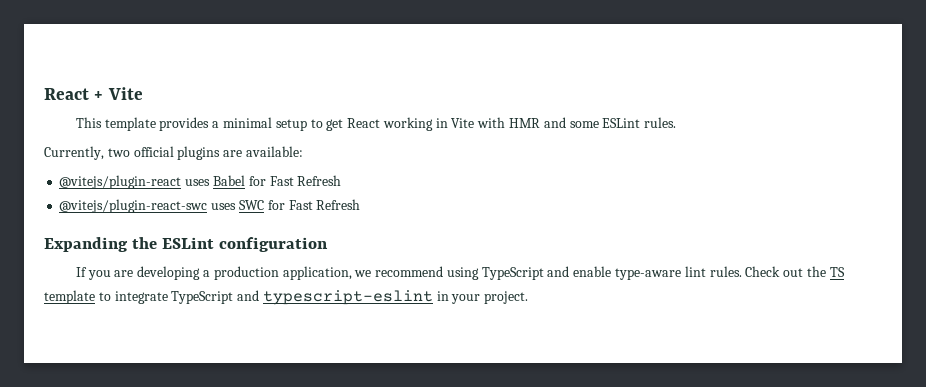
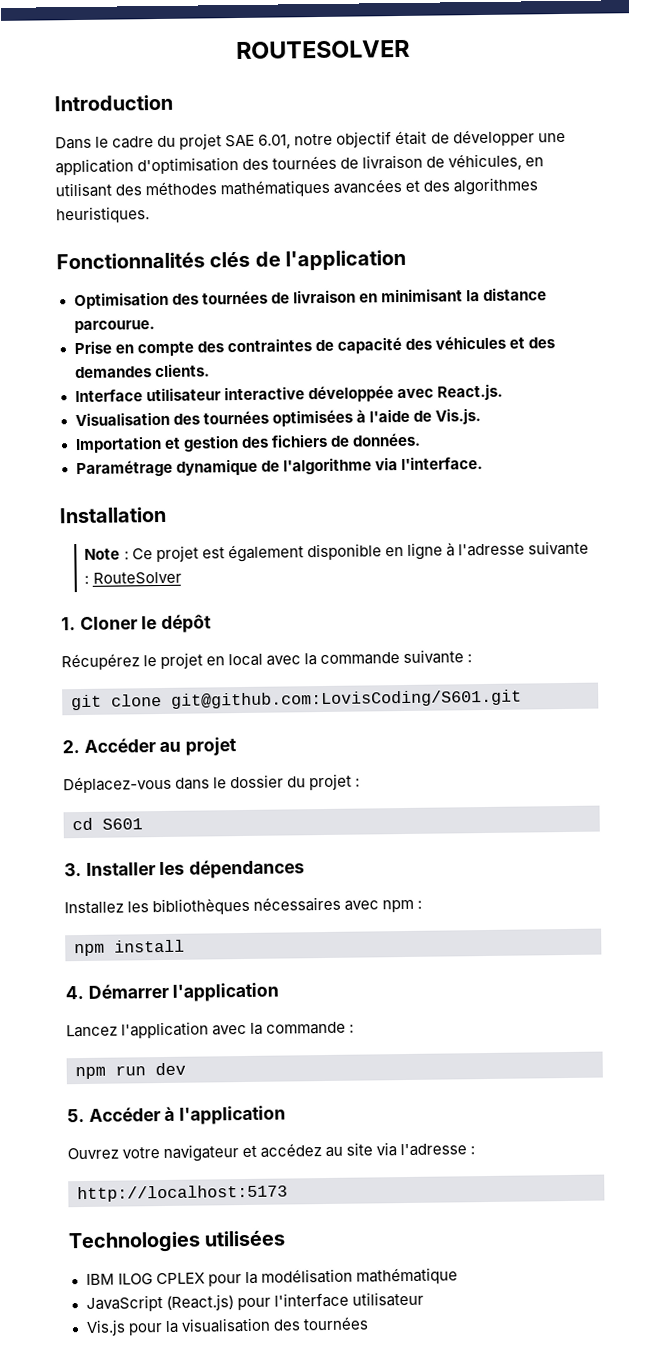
[44,87,143,100] [75,117,677,131] [44,146,303,160] [59,175,342,189] [59,199,361,213] [44,237,328,252] [75,266,845,280] [44,290,529,305] React + Vite // This template provides a minimal setup to get React working in Vite with HMR and some ESLint rules. // Currently, two official plugins are available: // @vitejs/plugin-react uses Babel for Fast Refresh // @vitejs/plugin-react-swc uses SWC for Fast Refresh // Expanding the ESLint configuration // If you are developing a production application, we recommend using TypeScript and enable type-aware lint rules. Check out the TS template to integrate TypeScript and typescript-eslint in your project. -> [235,39,410,60] [54,94,173,112] [55,129,566,150] [55,153,545,176] [55,177,539,198] [56,206,150,224] [56,249,407,271] [73,287,547,310] [73,320,155,334] [73,335,555,357] [74,363,210,379] [74,383,503,403] [74,408,481,427] [74,432,421,454] [75,456,483,478] [59,506,166,524] [84,540,589,563] [84,571,182,585] [61,614,213,633] [61,649,473,671] [71,689,522,711] [62,737,238,756] [63,773,361,794] [72,817,143,831] [64,859,306,879] [64,896,423,916] [74,939,185,957] [65,982,280,1002] [66,1021,355,1039] [75,1062,186,1080] [67,1105,287,1125] [67,1142,476,1163] [77,1184,288,1203] [68,1229,286,1254] [85,1267,458,1287] [85,1291,424,1312] [85,1316,369,1336] ROUTESOLVER // Introduction // Dans le cadre du projet SAE 6.01, notre objectif était de développer une application d'optimisation des tournées de livraison de véhicules, en utilisant des méthodes mathématiques avancées et des algorithmes heuristiques. // Fonctionnalités clés de l'application // Optimisation des tournées de livraison en minimisant la distance parcourue. // Prise en compte des contraintes de capacité des véhicules et des demandes clients. // Interface utilisateur interactive développée avec React.js. // Visualisation des tournées optimisées à l'aide de Vis.js. // Importation et gestion des fichiers de données. // Paramétrage dynamique de l'algorithme via l'interface. // Installation // Note : Ce projet est également disponible en ligne à l'adresse suivante : RouteSolver // 1. Cloner le dépôt // Récupérez le projet en local avec la commande suivante : // git clone git@github.com:LovisCoding/S601.git // 2. Accéder au projet // Déplacez-vous dans le dossier du projet : // cd S601 // 3. Installer les dépendances // Installez les bibliothèques nécessaires avec npm : // npm install // 4. Démarrer l'application // Lancez l'application avec la commande : // npm run dev // 5. Accéder à l'application // Ouvrez votre navigateur et accédez au site via l'adresse : // http://localhost:5173 // Technologies utilisées // IBM ILOG CPLEX pour la modélisation mathématique // JavaScript (React.js) pour l'interface utilisateur // Vis.js pour la visualisation des tournées

